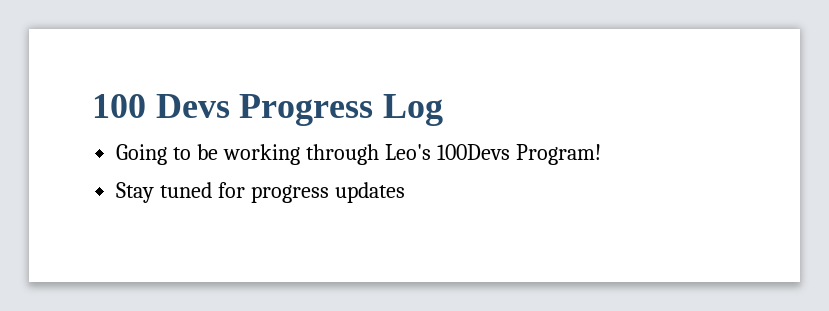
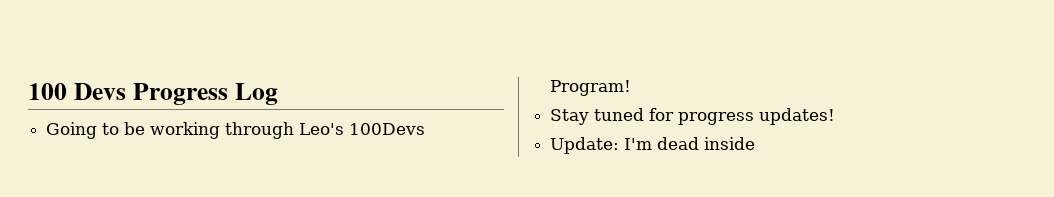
[334,182,405,203] updates -> [759,108,836,125] [550,137,756,154] updates! // Update: I'm dead inside

